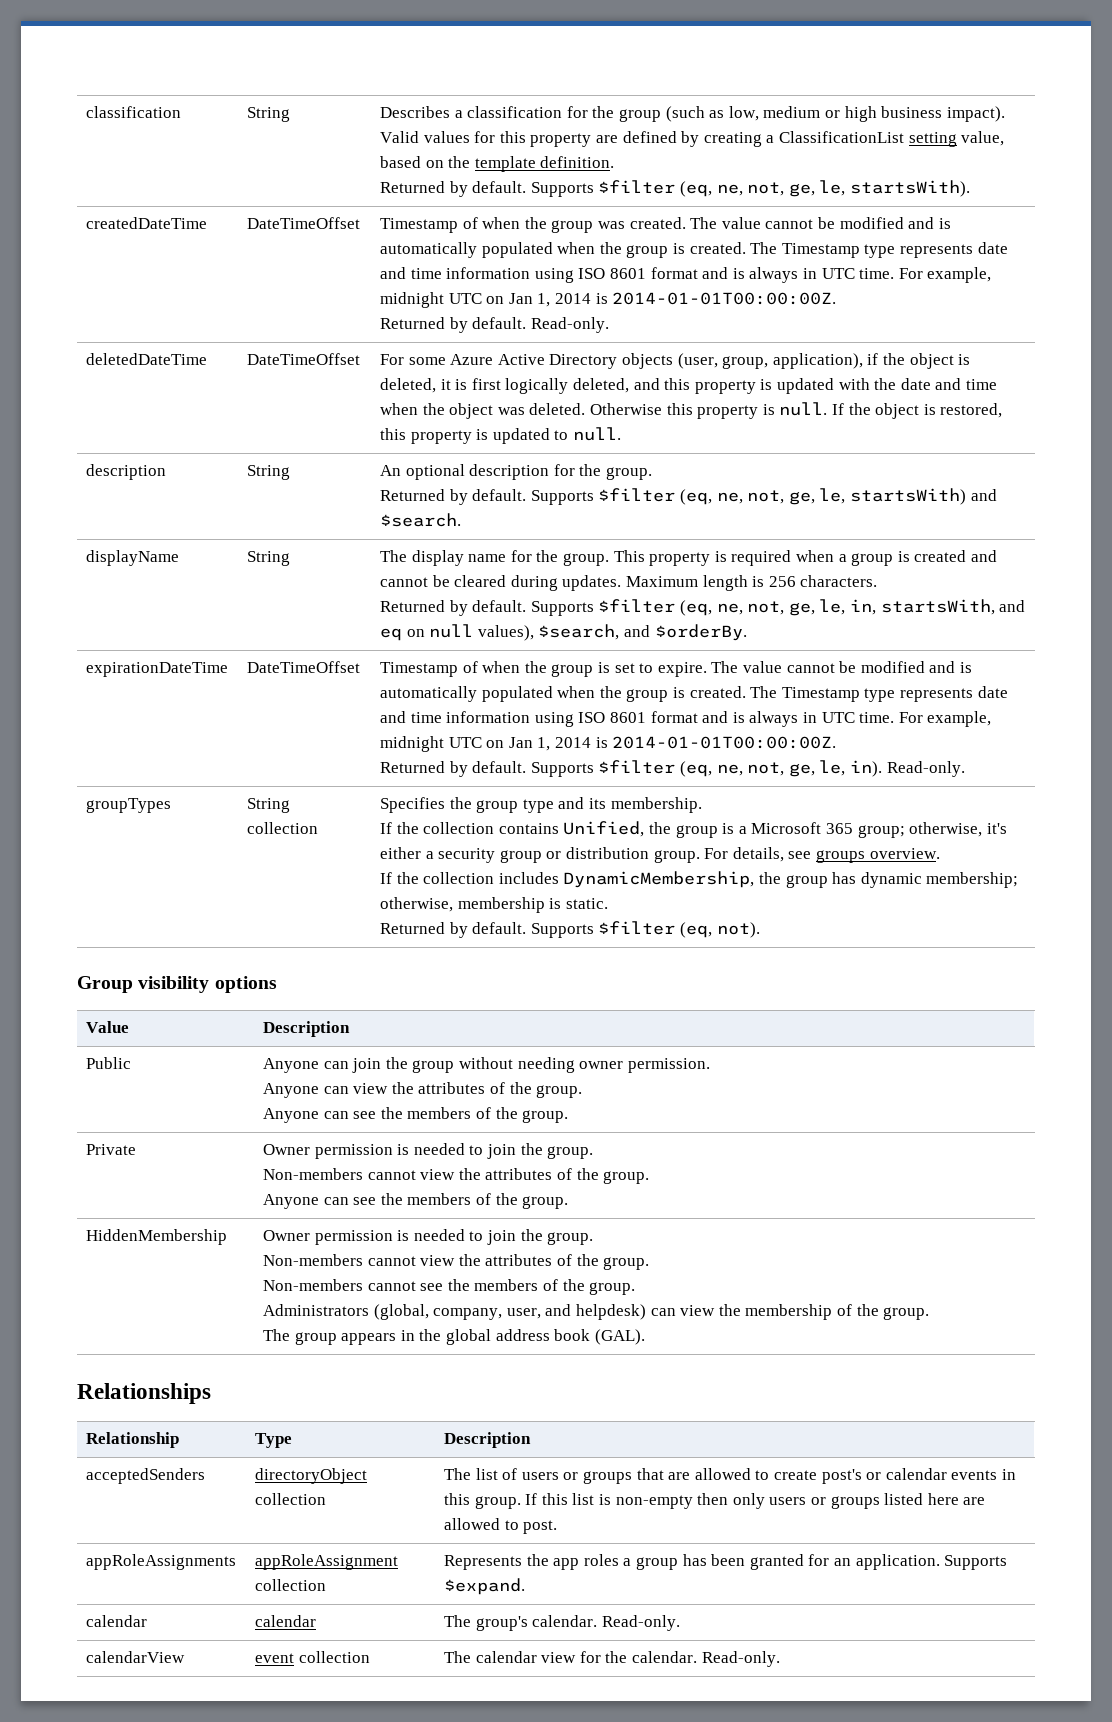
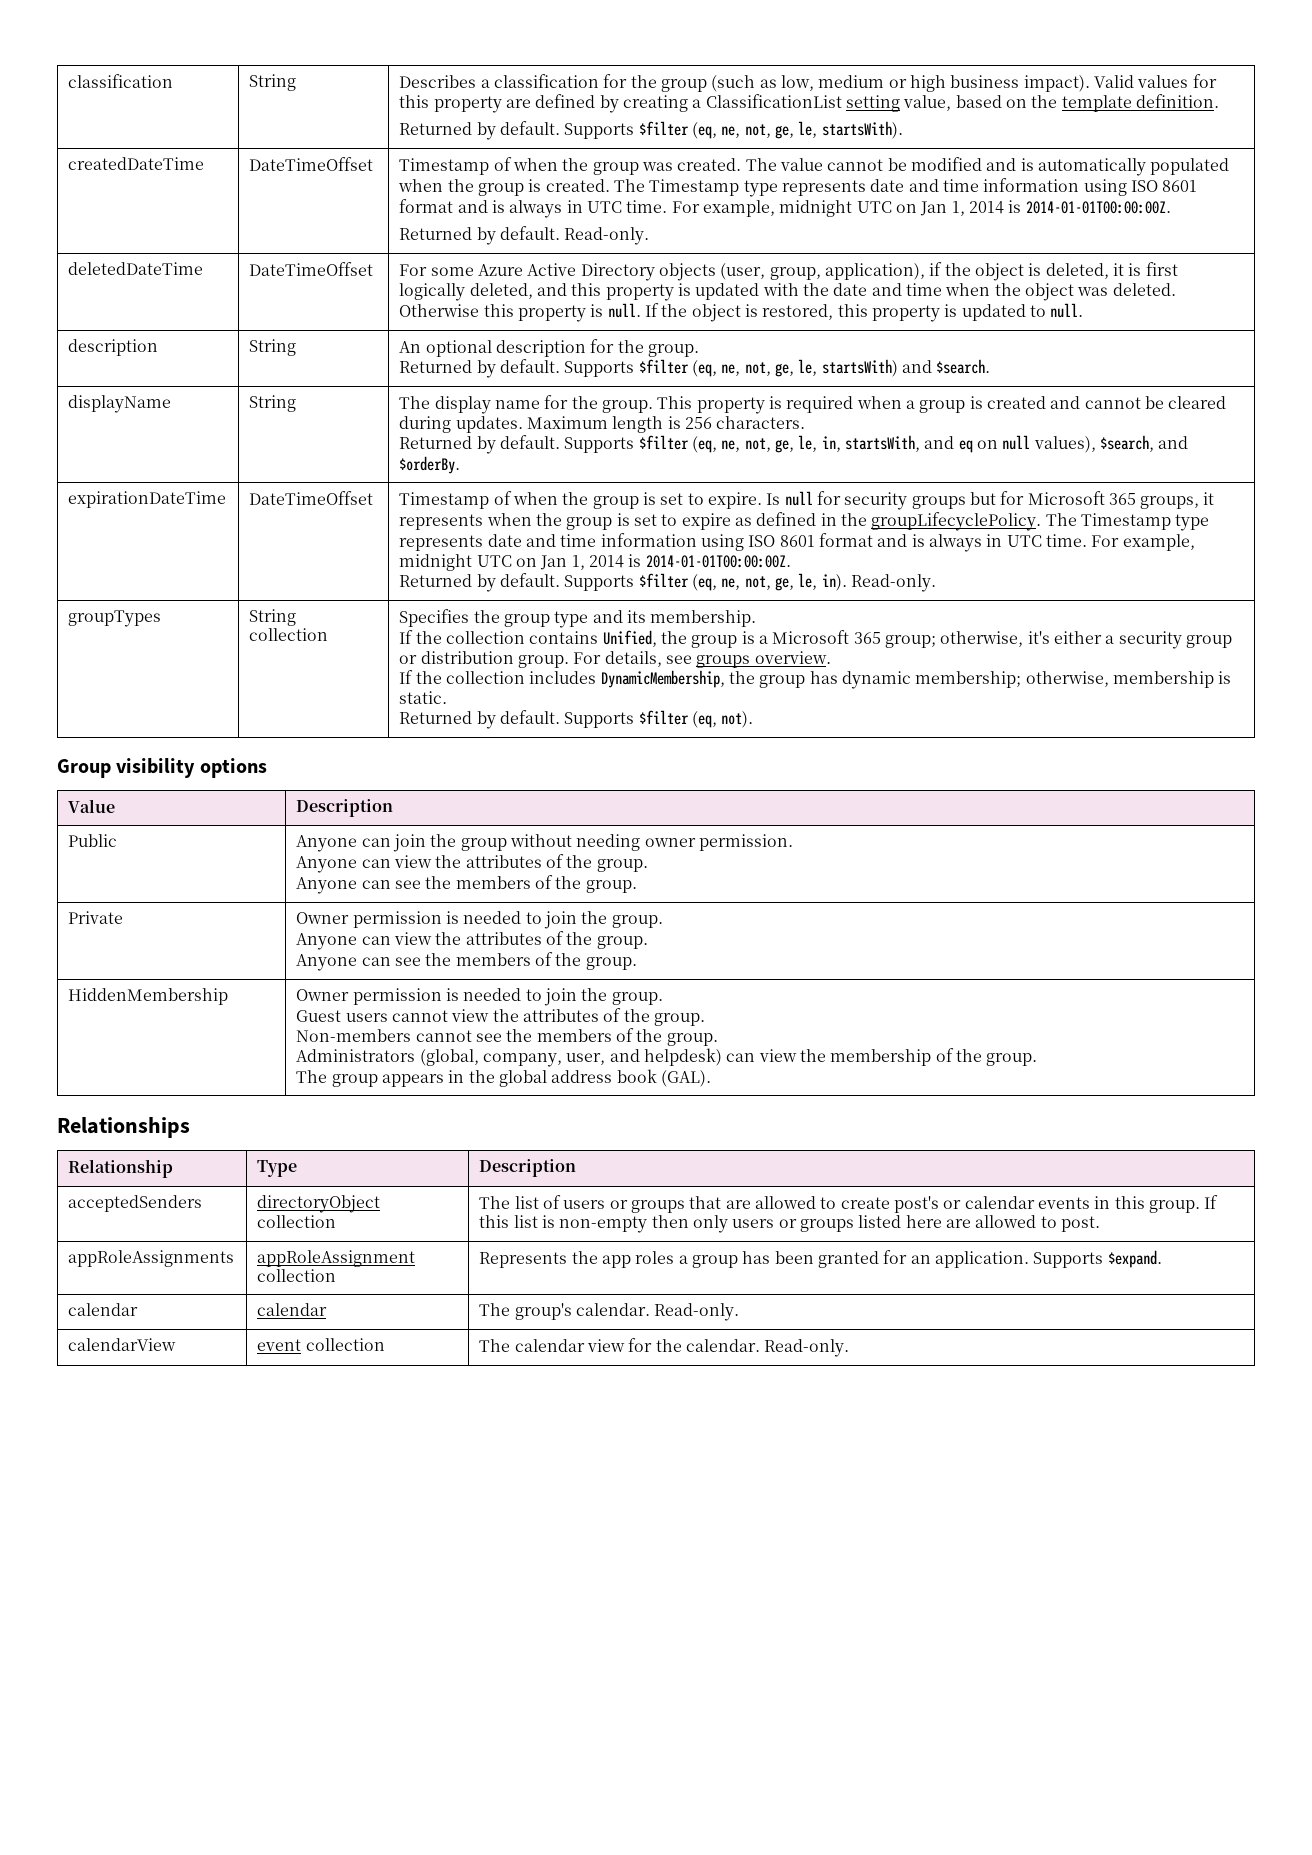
[711,661,972,673] [380,686,746,702] The value cannot be modified and is automatically populated when the group is created. -> [766,491,1215,510] [399,512,1042,531] Is null for security groups but for Microsoft 365 groups, it represents when the group is set to expire as defined in the groupLifecyclePolicy.
[263,1168,416,1180] Non-members cannot -> [296,933,391,950] Anyone can
[263,1254,364,1266] Non-members -> [296,1010,388,1022] Guest users

